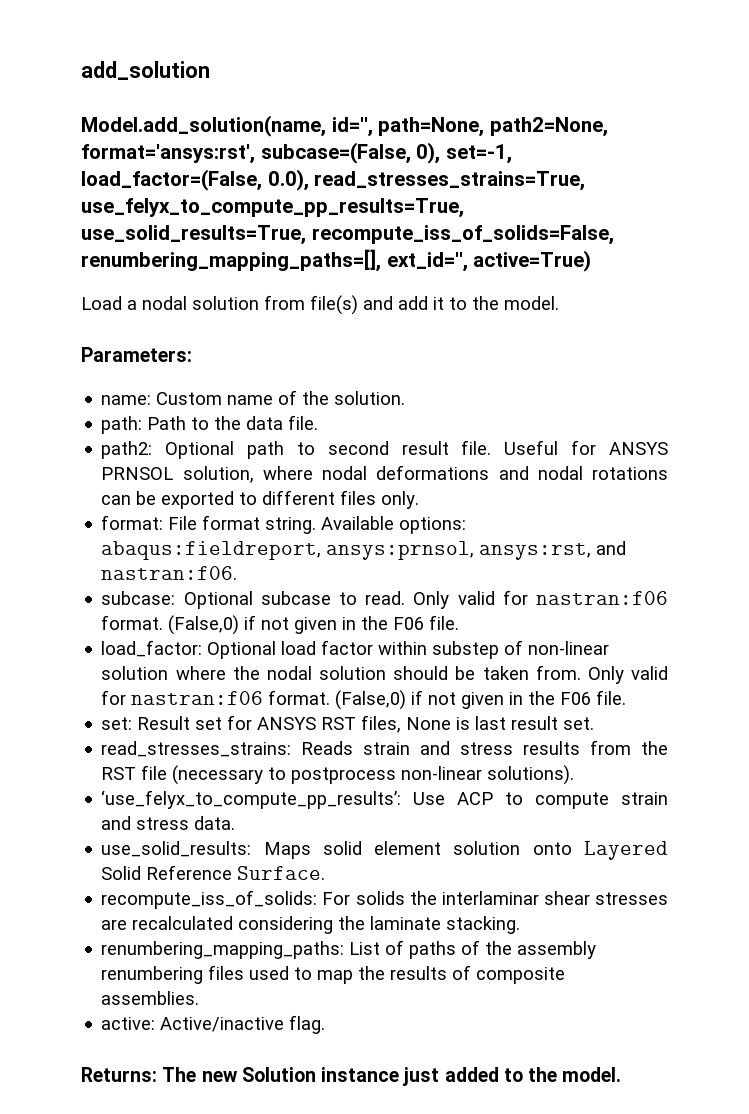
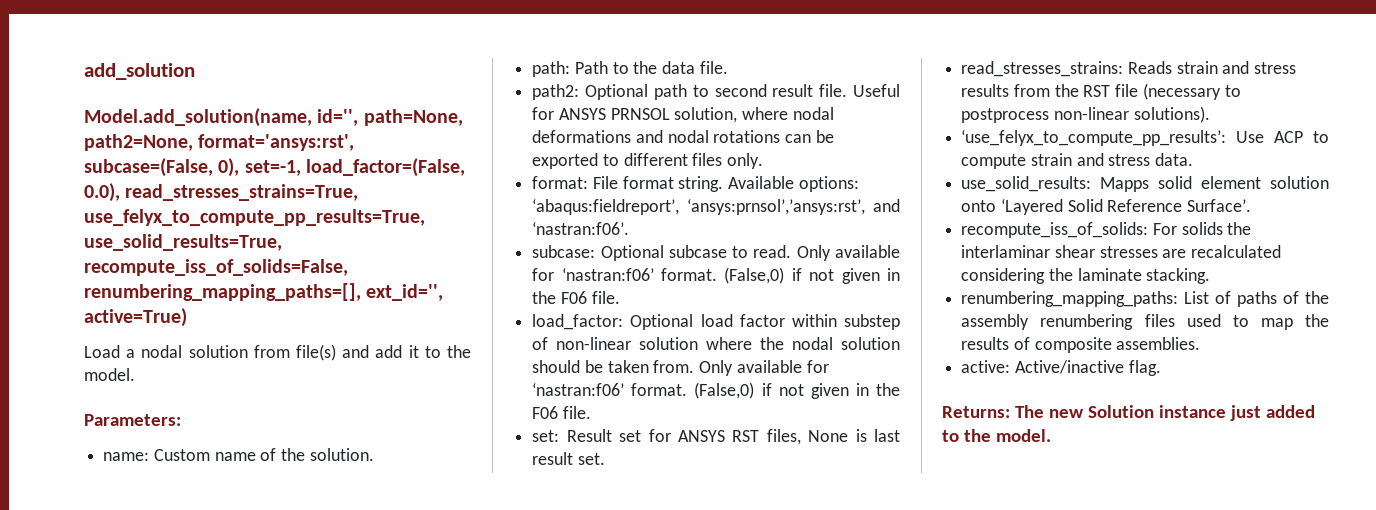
[101,541,627,560] [101,566,238,580] abaqus:fieldreport, ansys:prnsol, ansys:rst, and nastran:f06. -> [532,199,900,215] [532,222,630,235] ‘abaqus:fieldreport’, ‘ansys:prnsol’,’ansys:rst’, and ‘nastran:f06’.
[457,590,668,605] valid for nastran:f06 -> [835,245,900,258] [532,268,654,281] available for ‘nastran:f06’
[631,666,668,680] [101,690,264,705] valid for nastran:f06 -> [736,360,829,373] [532,383,625,396] available for ‘nastran:f06’
[263,842,311,859] Maps -> [1100,177,1150,192] Mapps
[583,841,668,860] Layered -> [1000,199,1063,215] ‘Layered
[237,866,326,880] Surface. -> [1187,199,1252,212] Surface’.

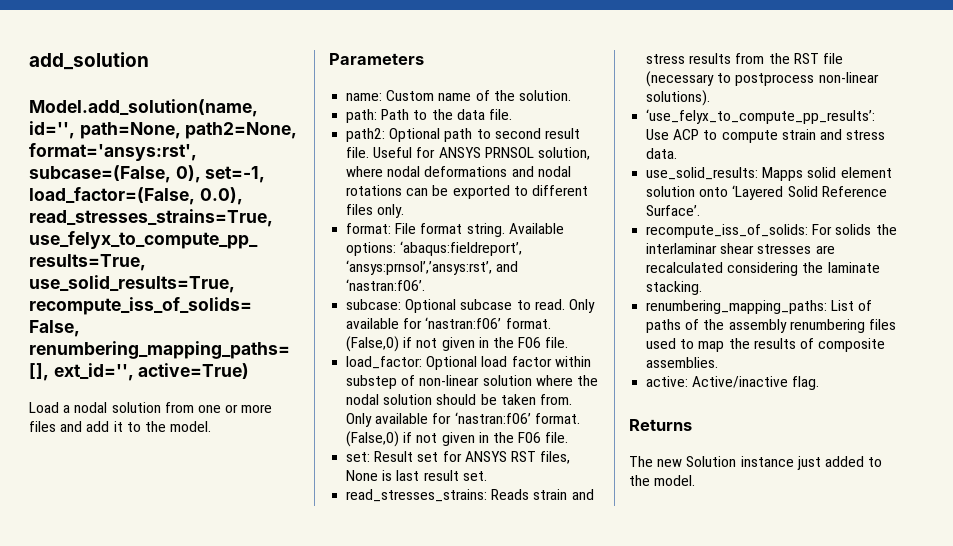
[296,344,336,361] file(s) -> [197,404,273,413] [29,421,56,432] one or more files
[84,414,181,426] Parameters: -> [329,53,424,65] Parameters
[942,406,1010,418] Returns: -> [629,419,692,431] Returns //

